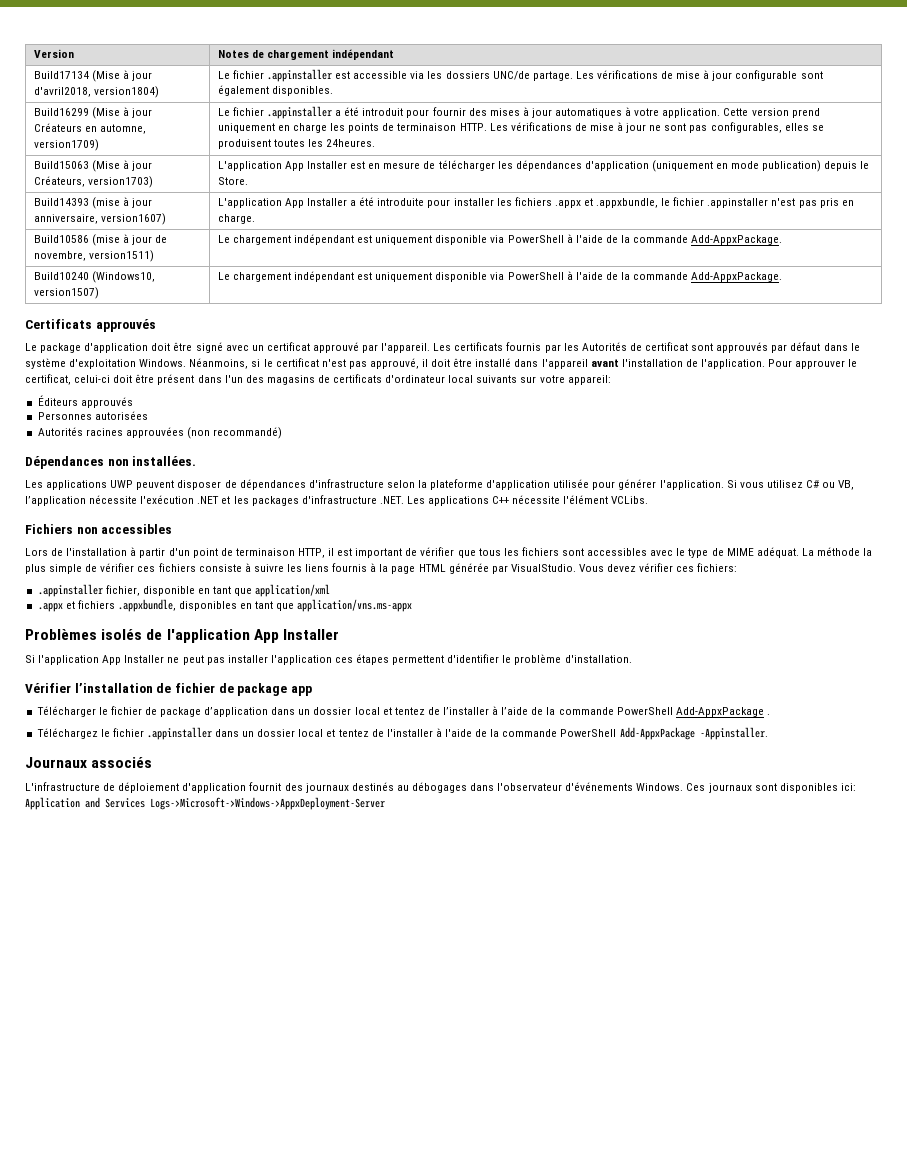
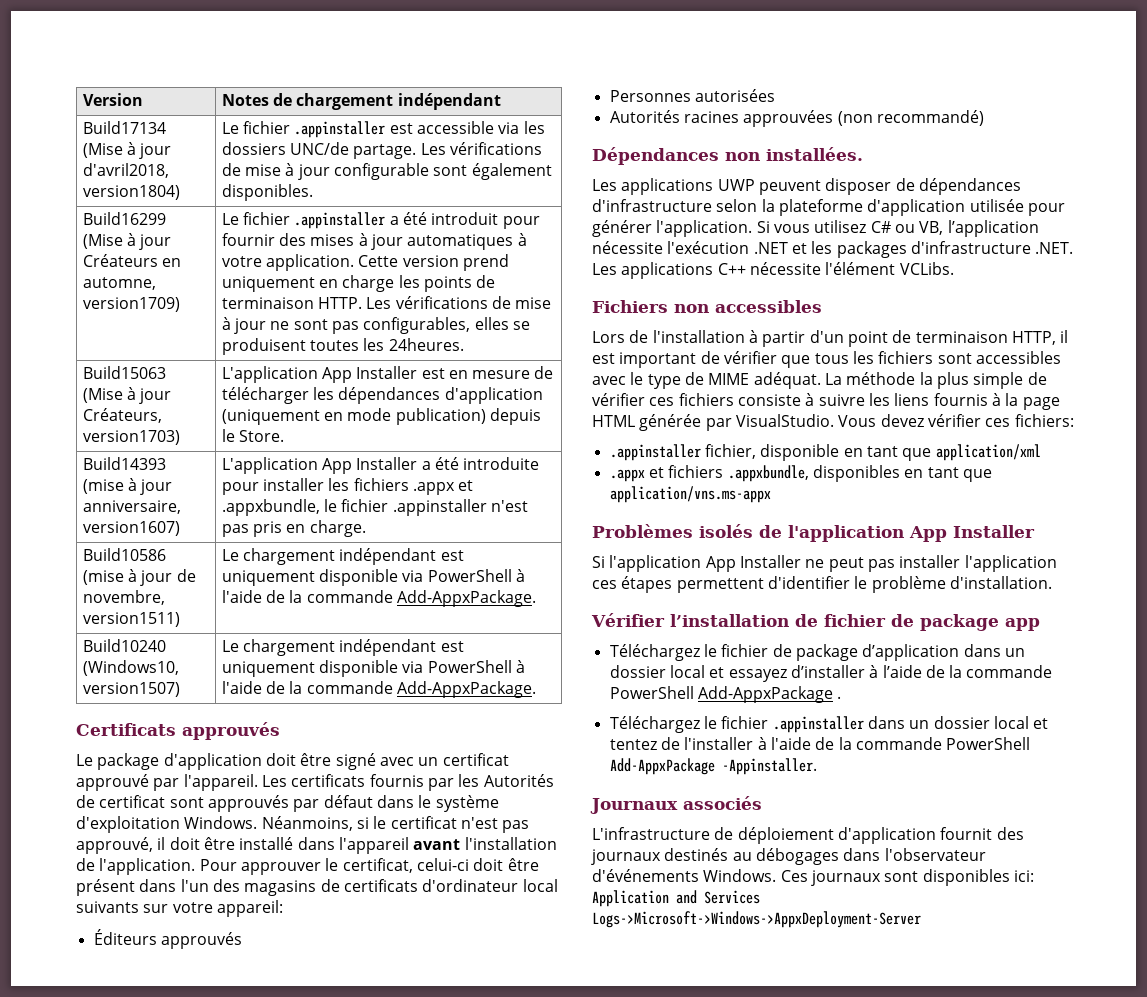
[36,706,96,717] Télécharger -> [609,644,700,661] Téléchargez
[394,707,490,715] tentez de l’installer -> [728,665,865,682] essayez d’installer

